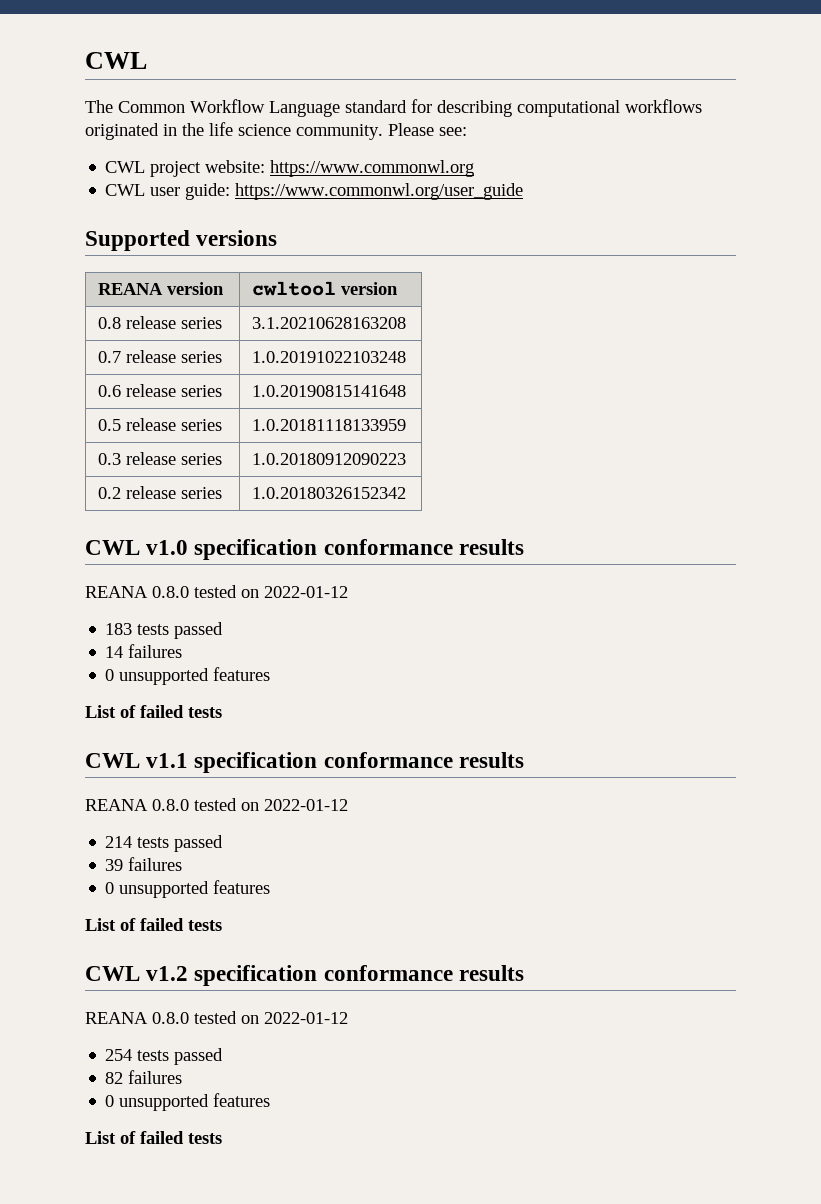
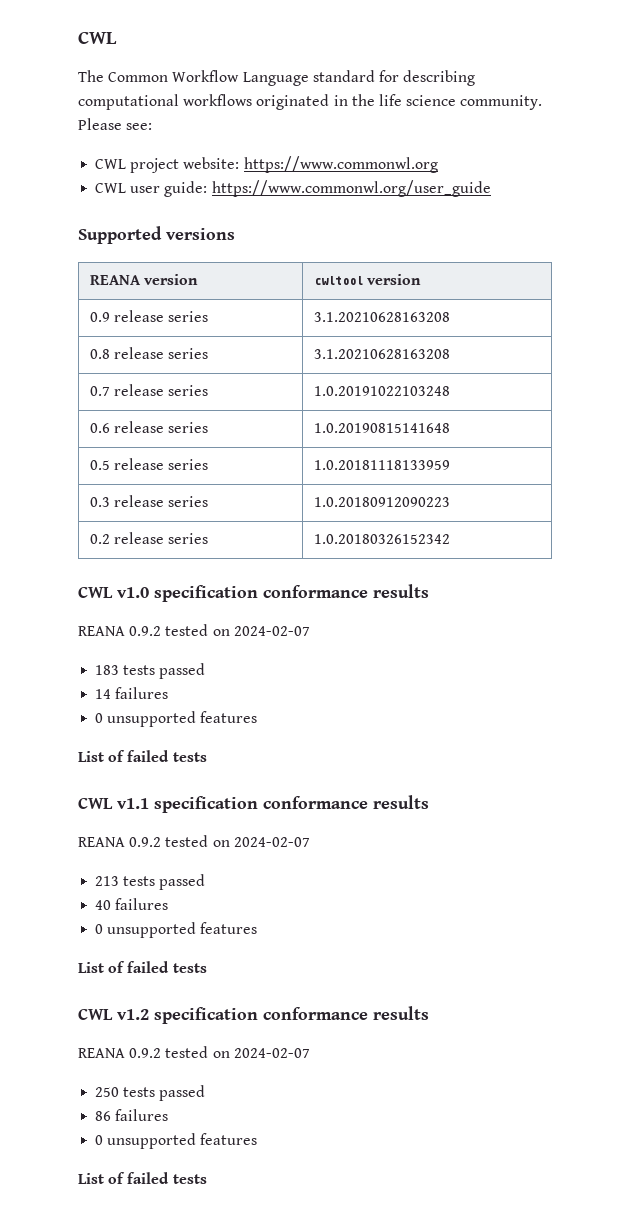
(399, 288) none -> [89,310,209,322] [313,312,450,322] // 0.9 release series | 3.1.20210628163208
[152,585,348,598] 0.8.0 tested on 2022-01-12 -> [129,624,310,636] 0.9.2 tested on 2024-02-07
[152,798,348,811] [105,835,224,852] [105,859,124,871] 0.8.0 tested on 2022-01-12 // 214 tests passed // 39 -> [129,835,310,847] [95,874,206,890] [95,900,112,910] 0.9.2 tested on 2024-02-07 // 213 tests passed // 40
[152,1011,348,1024] [105,1048,224,1065] [105,1072,124,1084] 0.8.0 tested on 2022-01-12 // 254 tests passed // 82 -> [129,1046,310,1058] [95,1085,206,1101] [95,1111,112,1121] 0.9.2 tested on 2024-02-07 // 250 tests passed // 86

